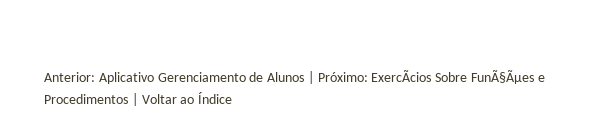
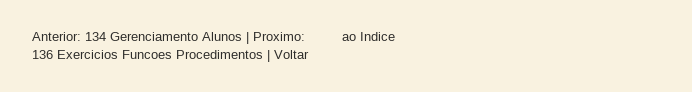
[98,70,545,84] Aplicativo Gerenciamento de Alunos | Próximo: ExercÃcios Sobre FunÃ§Ãµes e -> [85,32,305,44] [32,50,172,59] 134 Gerenciamento Alunos | Proximo: 136 Exercicios Funcoes
[198,92,233,104] Índice -> [360,32,395,41] Indice

